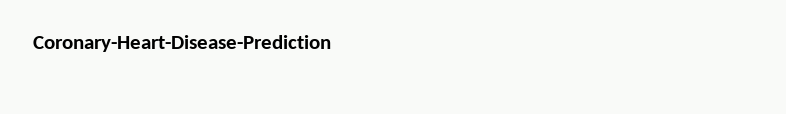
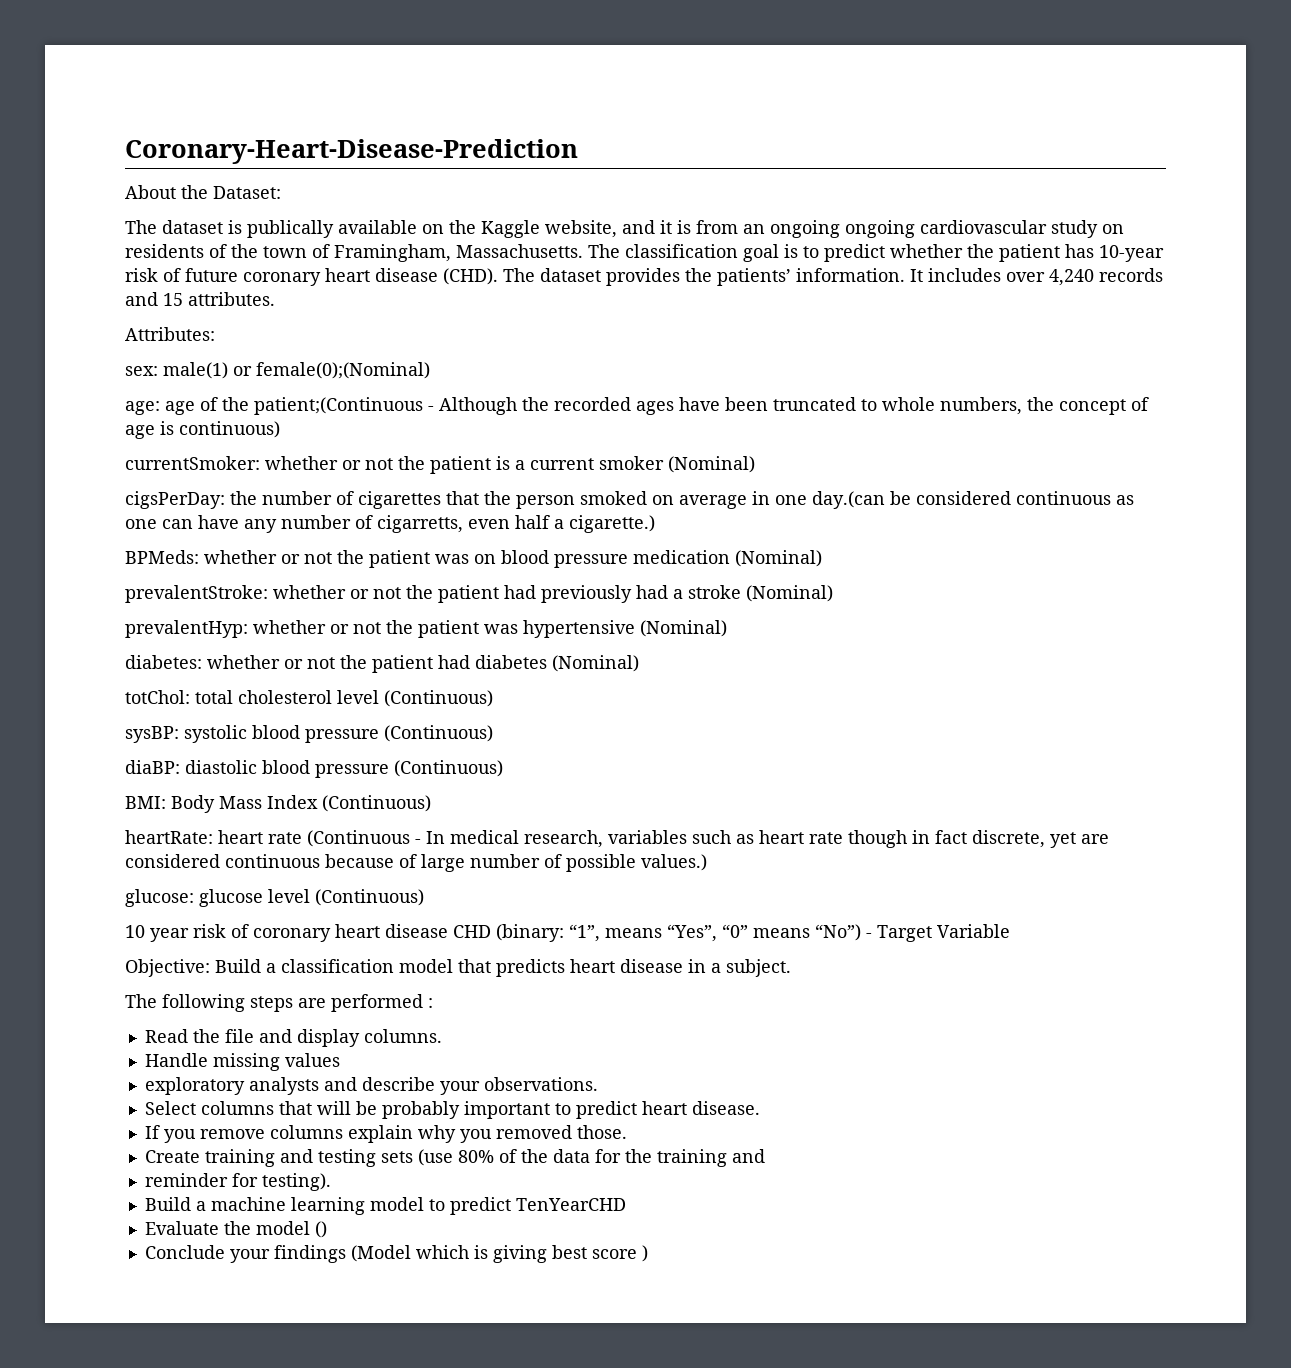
(331, 43) none -> [125,185,281,199] [125,220,1124,238] [125,244,1164,262] [125,268,1163,286] [125,292,275,306] [125,327,215,341] [125,362,430,379] [125,397,1149,415] [125,421,280,439] [125,456,755,474] [125,491,1134,509] [125,515,655,533] [125,550,822,568] [125,585,833,603] [125,620,727,638] [125,655,639,673] [125,690,493,707] [125,725,493,743] [125,760,503,778] [125,795,431,813] [125,830,1109,848] [125,854,707,872] [125,889,424,907] [125,924,1010,942] [125,959,791,977] [125,994,433,1012] [144,1029,442,1047] [144,1053,340,1071] [144,1077,598,1095] [144,1101,760,1119] [144,1125,627,1143] [144,1149,765,1167] [144,1173,331,1191] [144,1197,626,1215] [144,1221,327,1238] [144,1245,648,1263] // About the Dataset: // The dataset is publically available on the Kaggle website, and it is from an ongoing ongoing cardiovascular study on residents of the town of Framingham, Massachusetts. The classification goal is to predict whether the patient has 10-year risk of future coronary heart disease (CHD). The dataset provides the patients’ information. It includes over 4,240 records and 15 attributes. // Attributes: // sex: male(1) or female(0);(Nominal) // age: age of the patient;(Continuous - Although the recorded ages have been truncated to whole numbers, the concept of age is continuous) // currentSmoker: whether or not the patient is a current smoker (Nominal) // cigsPerDay: the number of cigarettes that the person smoked on average in one day.(can be considered continuous as one can have any number of cigarretts, even half a cigarette.) // BPMeds: whether or not the patient was on blood pressure medication (Nominal) // prevalentStroke: whether or not the patient had previously had a stroke (Nominal) // prevalentHyp: whether or not the patient was hypertensive (Nominal) // diabetes: whether or not the patient had diabetes (Nominal) // totChol: total cholesterol level (Continuous) // sysBP: systolic blood pressure (Continuous) // diaBP: diastolic blood pressure (Continuous) // BMI: Body Mass Index (Continuous) // heartRate: heart rate (Continuous - In medical research, variables such as heart rate though in fact discrete, yet are considered continuous because of large number of possible values.) // glucose: glucose level (Continuous) // 10 year risk of coronary heart disease CHD (binary: “1”, means “Yes”, “0” means “No”) - Target Variable // Objective: Build a classification model that predicts heart disease in a subject. // The following steps are performed : // Read the file and display columns. // Handle missing values // exploratory analysts and describe your observations. // Select columns that will be probably important to predict heart disease. // If you remove columns explain why you removed those. // Create training and testing sets (use 80% of the data for the training and // reminder for testing). // Build a machine learning model to predict TenYearCHD // Evaluate the model () // Conclude your findings (Model which is giving best score )

